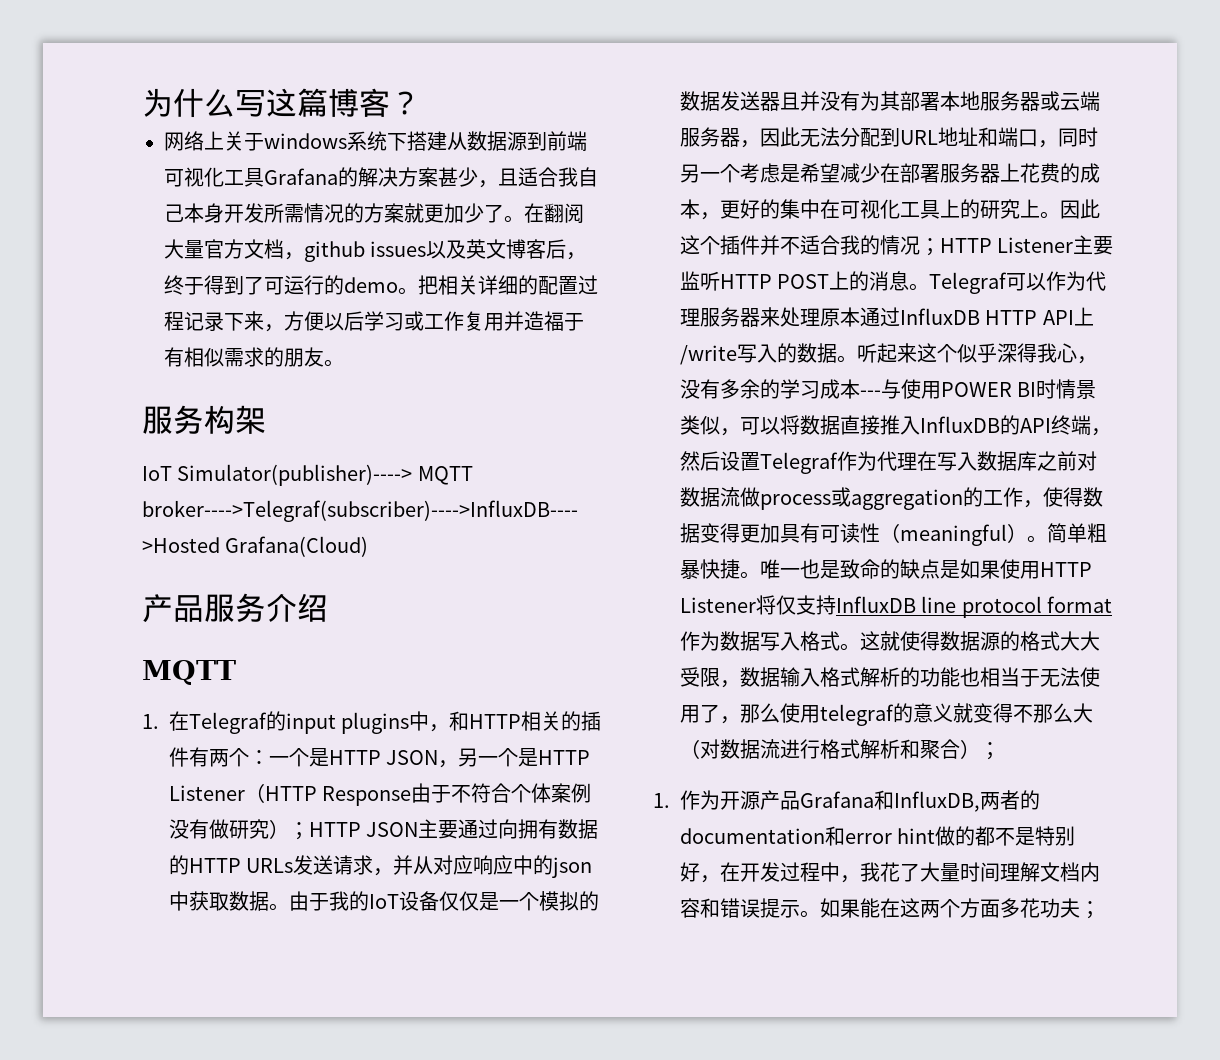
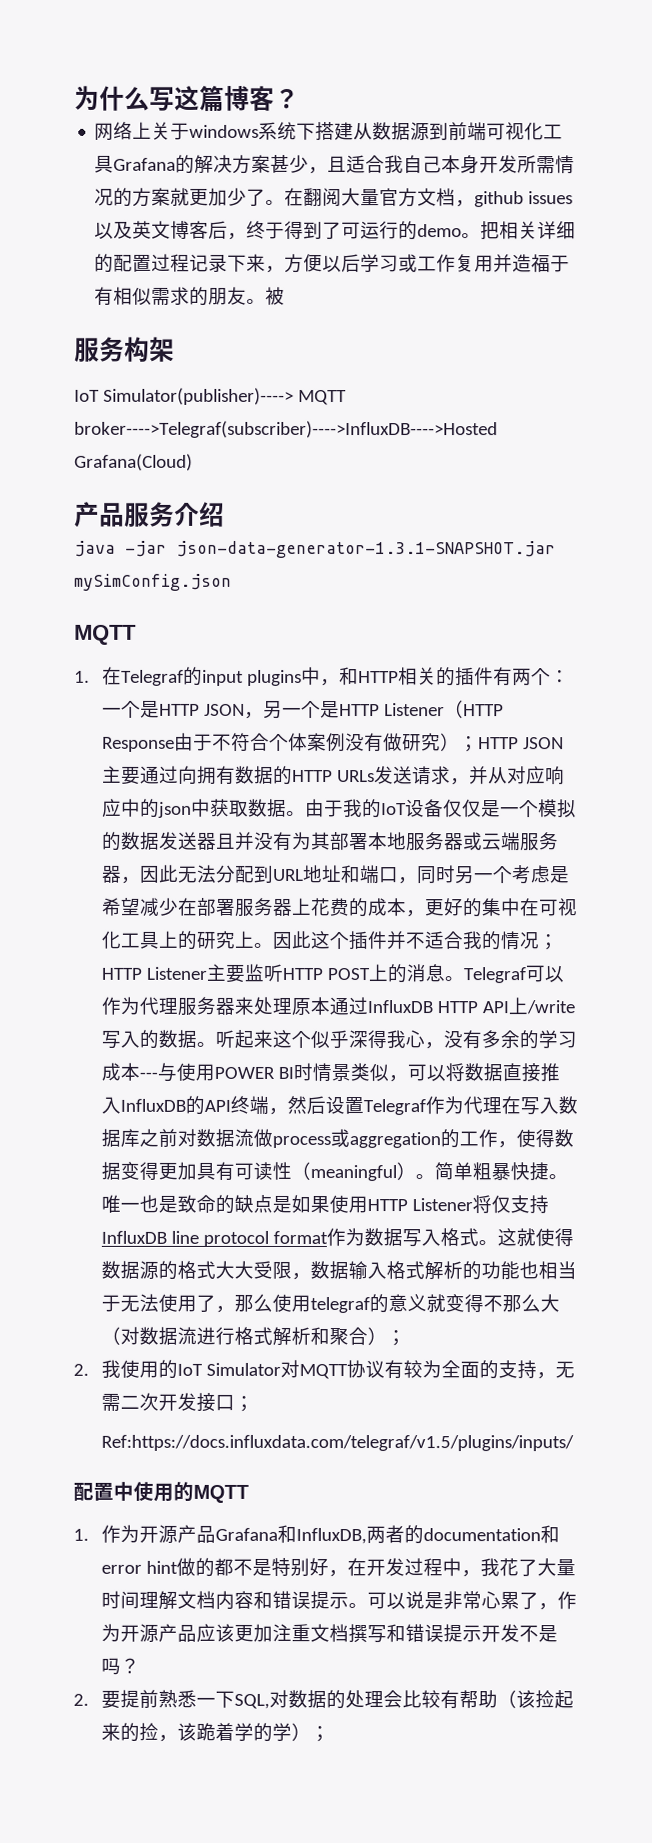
(344, 363) none -> [265,286,286,305] 被
(328, 607) none -> [74,540,556,559] [74,573,232,591] // java -jar json-data-generator-1.3.1-SNAPSHOT.jar mySimConfig.json
(1000, 751) none -> [73,1359,575,1380] [100,1392,254,1412] [100,1434,574,1452] [73,1481,249,1503] // 2.我使用的IoT Simulator对MQTT协议有较为全面的支持，无需二次开发接口； // Ref:https://docs.influxdata.com/telegraf/v1.5/plugins/inputs/ // 配置中使用的MQTT
[820,898,1080,918] 如果能在这两个方面多花功夫 -> [366,1591,577,1611] [100,1623,558,1644] [100,1657,140,1675] [73,1689,574,1710] [100,1722,311,1742] 可以说是非常心累了，作为开源产品应该更加注重文档撰写和错误提示开发不是吗？ // 2.要提前熟悉一下SQL,对数据的处理会比较有帮助（该捡起来的捡，该跪着学的学）

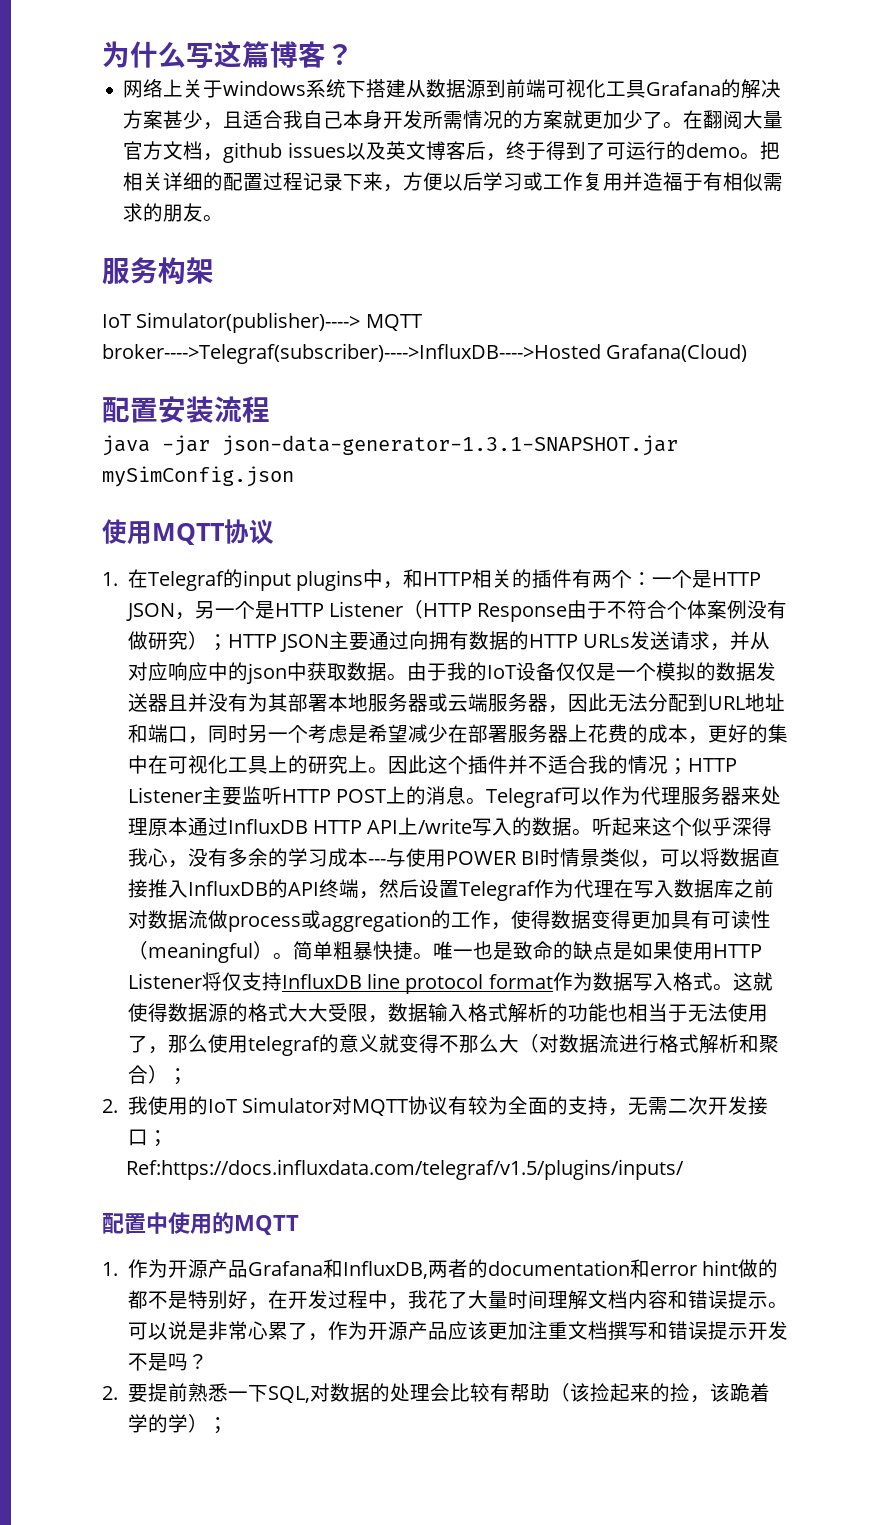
[265,286,286,305] 被 -> (224, 218) none
[74,501,225,528] 产品服务介绍 -> [102,396,270,423] 配置安装流程
[74,624,137,645] MQTT -> [102,519,274,545] 使用MQTT协议

